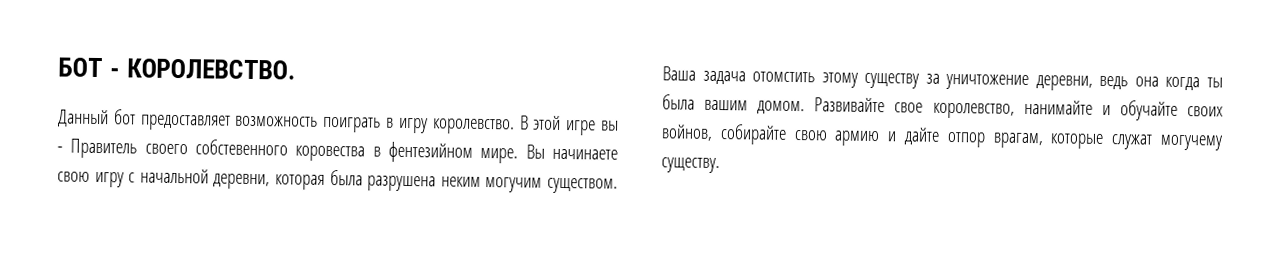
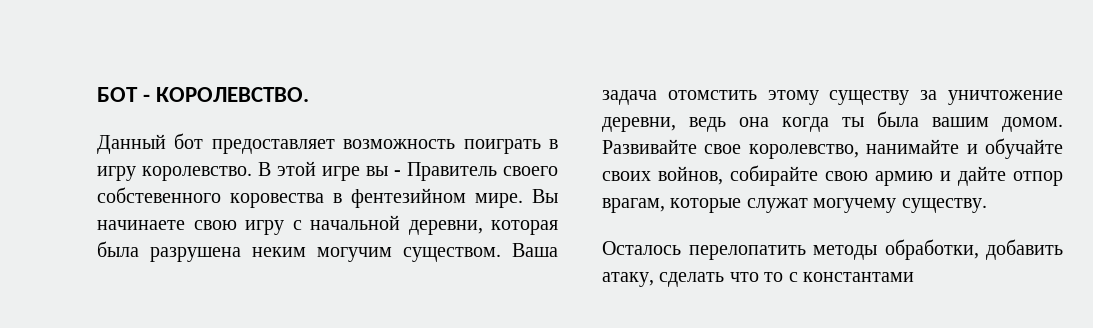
(720, 165) none -> [602,239,1063,260] [602,272,914,287] // Осталось перелопатить методы обработки, добавить атаку, сделать что то с константами

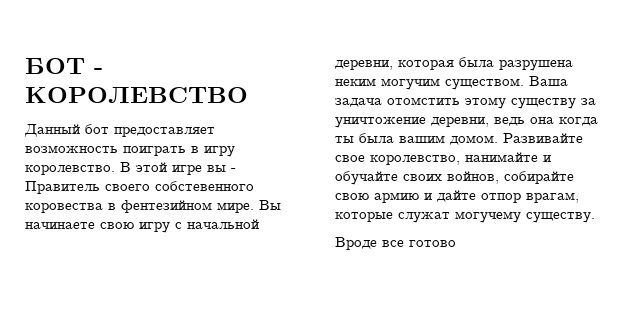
[156,87,310,102] КОРОЛЕВСТВО. -> [25,87,248,104] КОРОЛЕВСТВО
[602,239,1063,260] [602,272,914,287] Осталось перелопатить методы обработки, добавить атаку, сделать что то с константами -> [335,237,456,250] Вроде все готово

